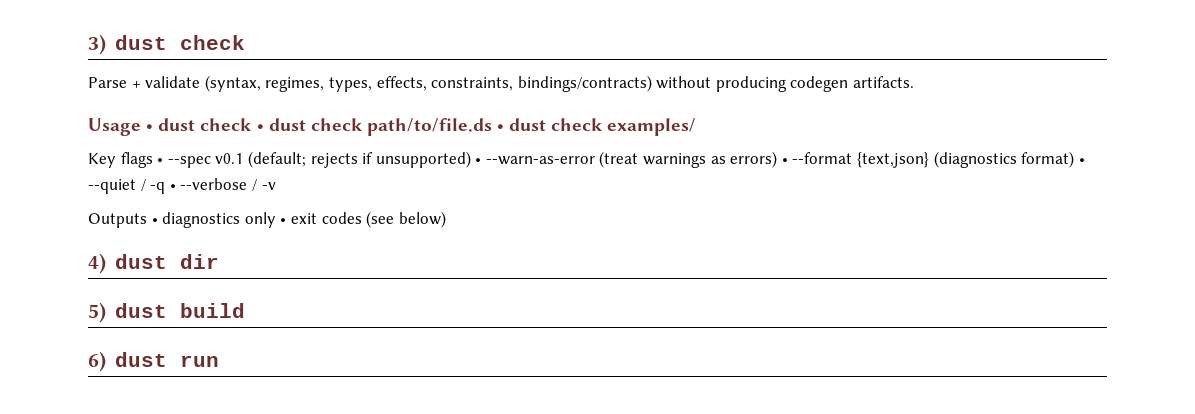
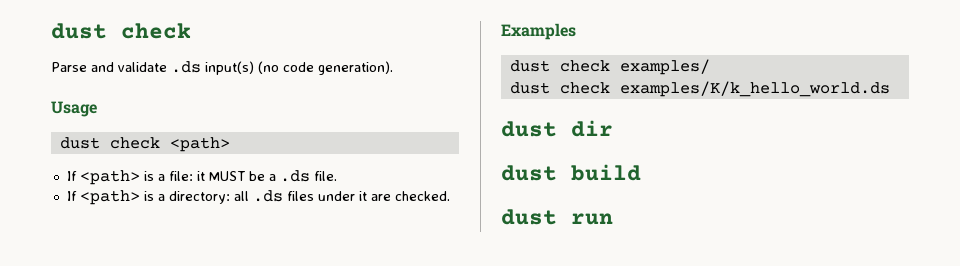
[88,34,106,55] 3) -> (51, 31) none
[131,75,915,92] + validate (syntax, regimes, types, effects, constraints, bindings/contracts) without producing codegen artifacts. -> [91,61,393,75] and validate .ds input(s) (no code generation).
[146,118,697,136] [88,151,1085,168] [88,178,276,194] [88,211,446,228] [88,253,106,274] • dust check • dust check path/to/file.ds • dust check examples/ // Key flags • --spec v0.1 (default; rejects if unsupported) • --warn-as-error (treat warnings as errors) • --format {text,json} (diagnostics format) • --quiet / -q • --verbose / -v // Outputs • diagnostics only • exit codes (see below) // 4) -> [59,137,230,152] [66,170,337,185] [66,190,450,205] [501,23,576,40] [509,59,710,75] [509,81,890,97] // dust check <path> // If <path> is a file: it MUST be a .ds file. // If <path> is a directory: all .ds files under it are checked. // Examples // dust check examples/ // dust check examples/K/k_hello_world.ds //
[88,302,106,323] 5) -> (613, 128) none
[88,351,106,372] 6) -> (641, 172) none

